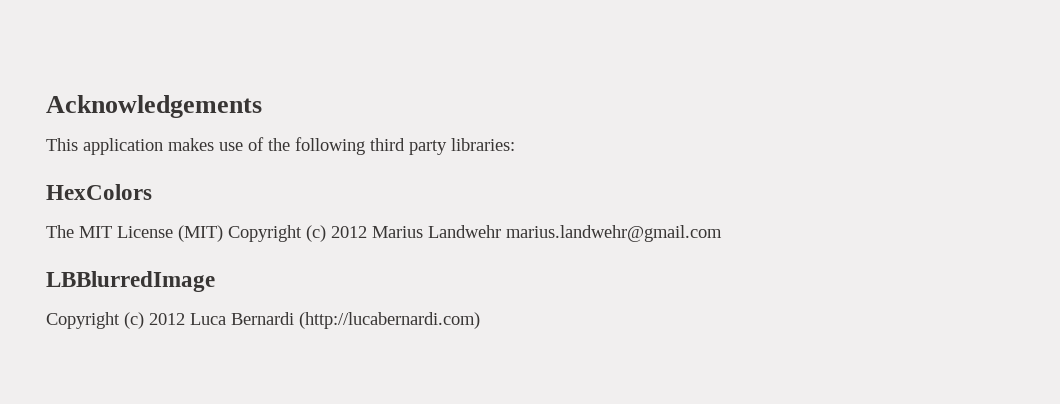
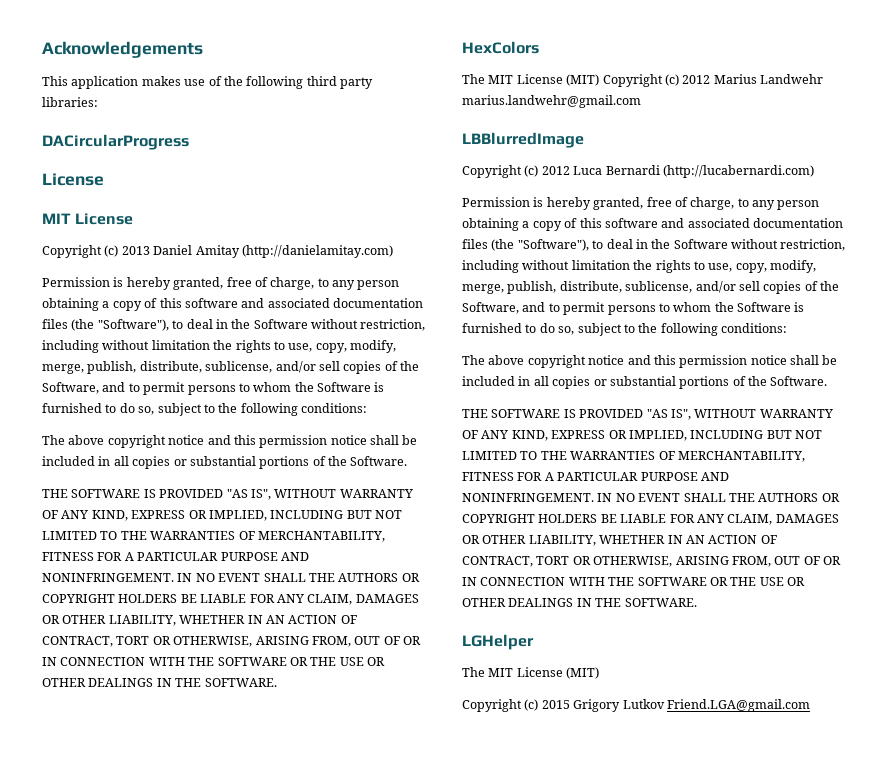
(515, 144) none -> [42,134,189,150] [42,173,104,186] [42,213,134,225] [42,245,393,258] [42,277,400,290] [42,298,423,311] [42,319,426,331] [42,340,396,353] [42,361,419,374] [42,382,385,395] [42,403,367,416] [42,435,418,448] [42,456,408,469] [42,489,413,500] [42,510,402,521] [42,531,385,542] [42,552,309,561] [42,573,420,582] [42,594,419,605] [42,615,357,626] [42,636,421,647] [42,657,385,666] [42,678,277,687] // DACircularProgress // License // MIT License // Copyright (c) 2013 Daniel Amitay (http://danielamitay.com) // Permission is hereby granted, free of charge, to any person obtaining a copy of this software and associated documentation files (the "Software"), to deal in the Software without restriction, including without limitation the rights to use, copy, modify, merge, publish, distribute, sublicense, and/or sell copies of the Software, and to permit persons to whom the Software is furnished to do so, subject to the following conditions: // The above copyright notice and this permission notice shall be included in all copies or substantial portions of the Software. // THE SOFTWARE IS PROVIDED "AS IS", WITHOUT WARRANTY OF ANY KIND, EXPRESS OR IMPLIED, INCLUDING BUT NOT LIMITED TO THE WARRANTIES OF MERCHANTABILITY, FITNESS FOR A PARTICULAR PURPOSE AND NONINFRINGEMENT. IN NO EVENT SHALL THE AUTHORS OR COPYRIGHT HOLDERS BE LIABLE FOR ANY CLAIM, DAMAGES OR OTHER LIABILITY, WHETHER IN AN ACTION OF CONTRACT, TORT OR OTHERWISE, ARISING FROM, OUT OF OR IN CONNECTION WITH THE SOFTWARE OR THE USE OR OTHER DEALINGS IN THE SOFTWARE.
(480, 320) none -> [462,197,820,210] [462,218,843,231] [462,239,846,251] [462,260,816,273] [462,281,839,294] [462,302,805,315] [462,323,787,336] [462,355,838,368] [462,376,828,389] [462,409,833,420] [462,430,822,441] [462,451,805,462] [462,472,729,481] [462,493,840,502] [462,514,839,525] [462,535,777,546] [462,556,841,567] [462,577,805,586] [462,598,697,607] [462,634,534,650] [462,667,600,679] [462,699,810,712] // Permission is hereby granted, free of charge, to any person obtaining a copy of this software and associated documentation files (the "Software"), to deal in the Software without restriction, including without limitation the rights to use, copy, modify, merge, publish, distribute, sublicense, and/or sell copies of the Software, and to permit persons to whom the Software is furnished to do so, subject to the following conditions: // The above copyright notice and this permission notice shall be included in all copies or substantial portions of the Software. // THE SOFTWARE IS PROVIDED "AS IS", WITHOUT WARRANTY OF ANY KIND, EXPRESS OR IMPLIED, INCLUDING BUT NOT LIMITED TO THE WARRANTIES OF MERCHANTABILITY, FITNESS FOR A PARTICULAR PURPOSE AND NONINFRINGEMENT. IN NO EVENT SHALL THE AUTHORS OR COPYRIGHT HOLDERS BE LIABLE FOR ANY CLAIM, DAMAGES OR OTHER LIABILITY, WHETHER IN AN ACTION OF CONTRACT, TORT OR OTHERWISE, ARISING FROM, OUT OF OR IN CONNECTION WITH THE SOFTWARE OR THE USE OR OTHER DEALINGS IN THE SOFTWARE. // LGHelper // The MIT License (MIT) // Copyright (c) 2015 Grigory Lutkov Friend.LGA@gmail.com

